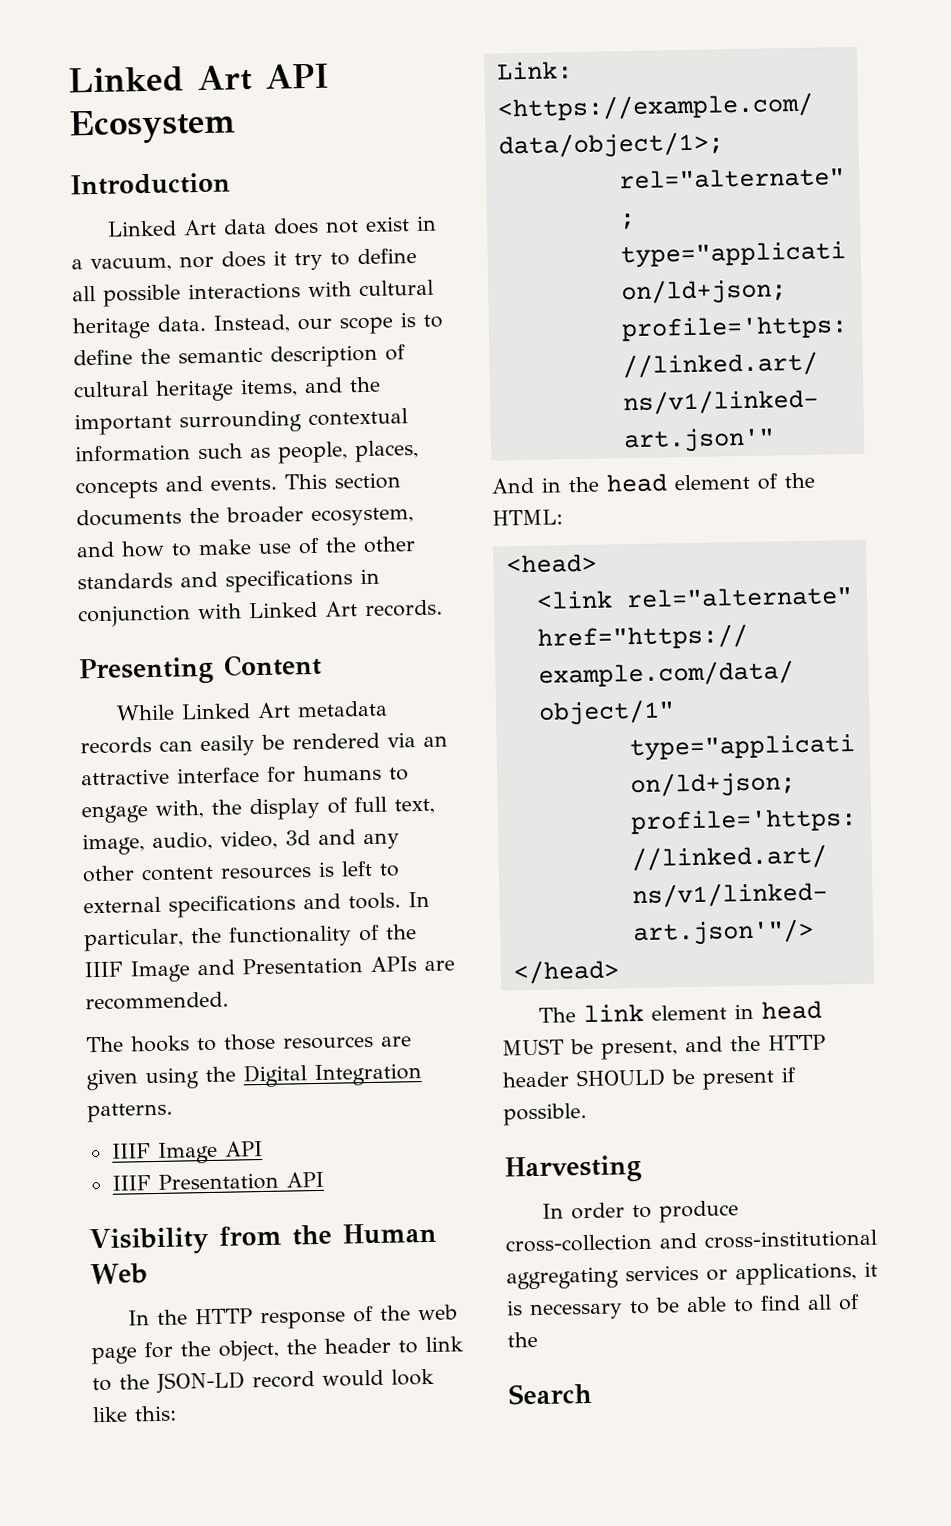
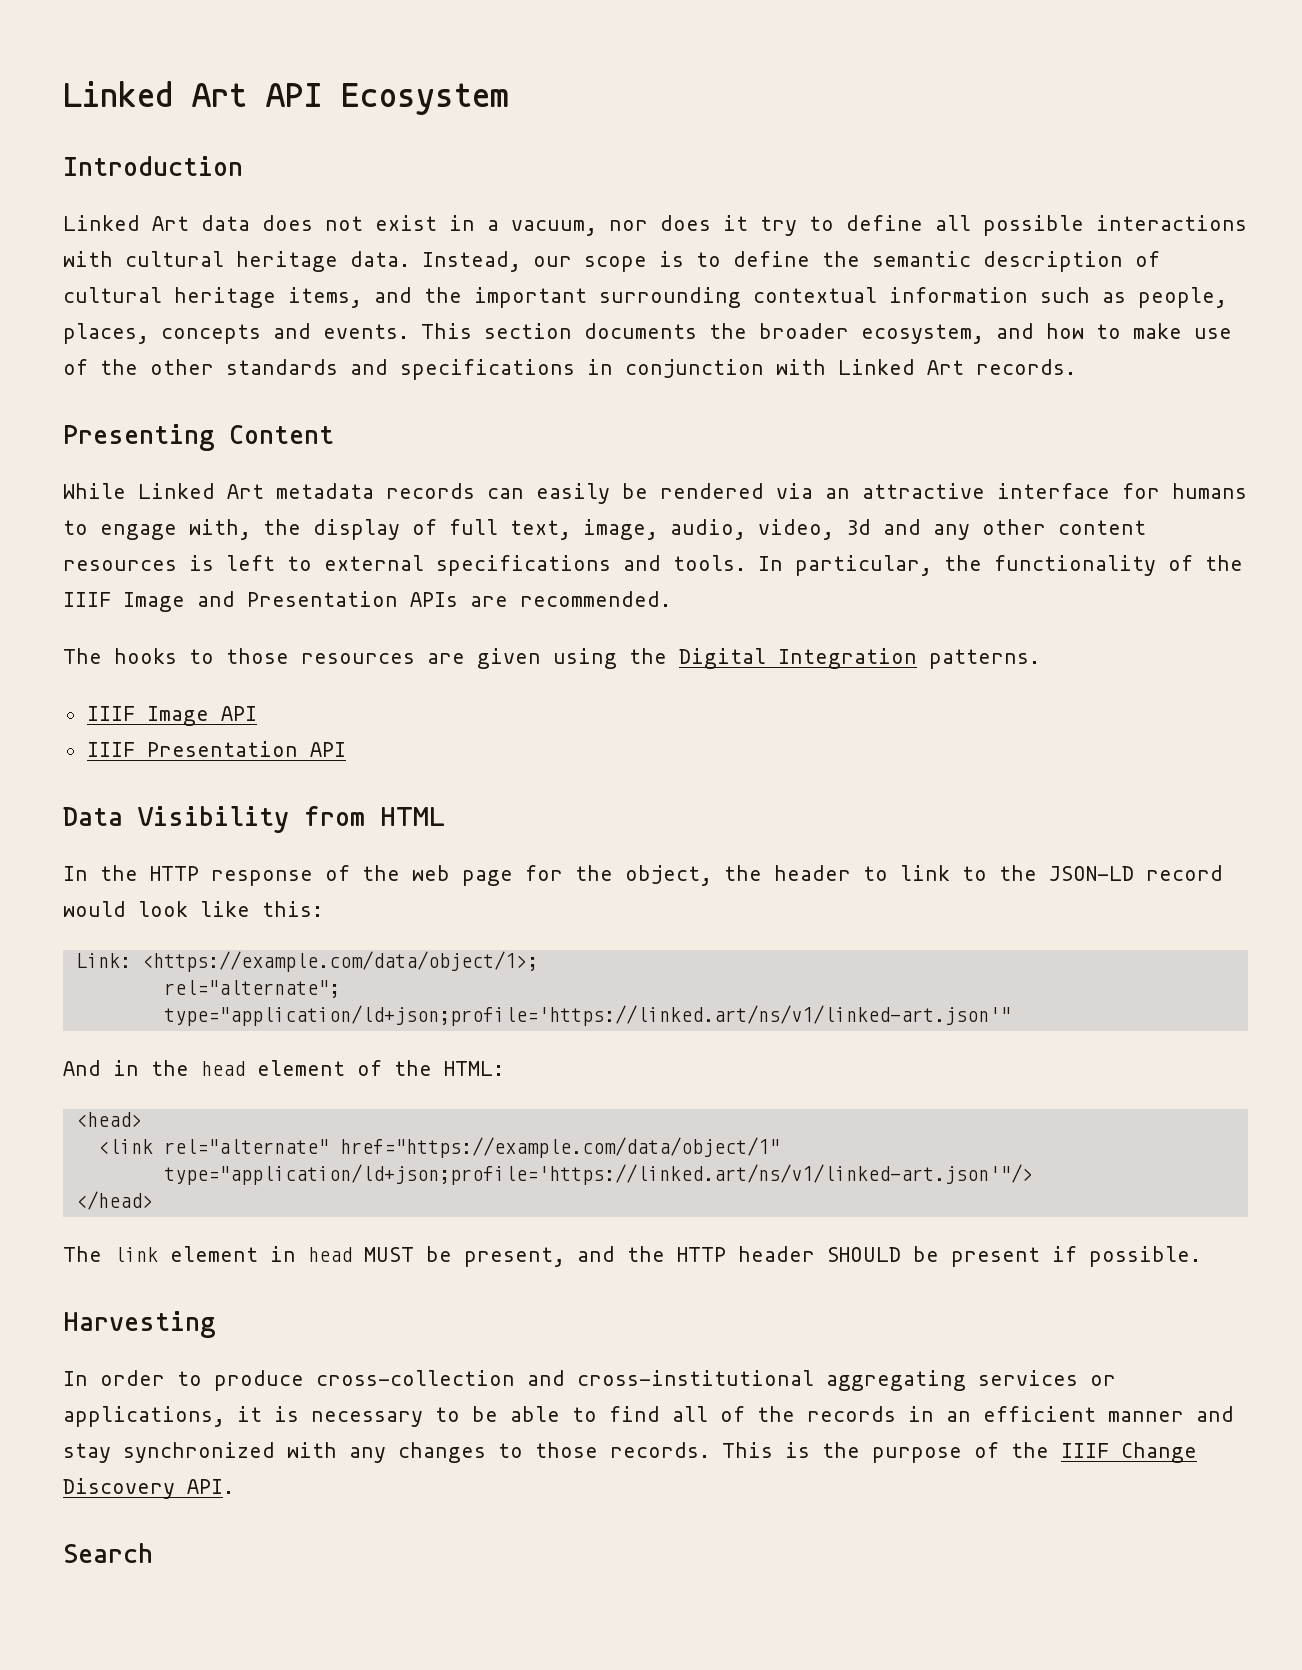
(324, 1179) none -> [63,807,123,826] Data
[291,1222,437,1246] [90,1263,148,1285] the Human Web -> [380,807,445,826] HTML
(538, 1339) none -> [807,1406,1234,1422] [63,1442,1197,1463] [63,1478,234,1499] records in an efficient manner and stay synchronized with any changes to those records. This is the purpose of the IIIF Change Discovery API.

